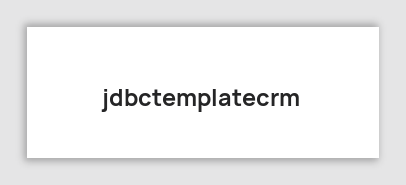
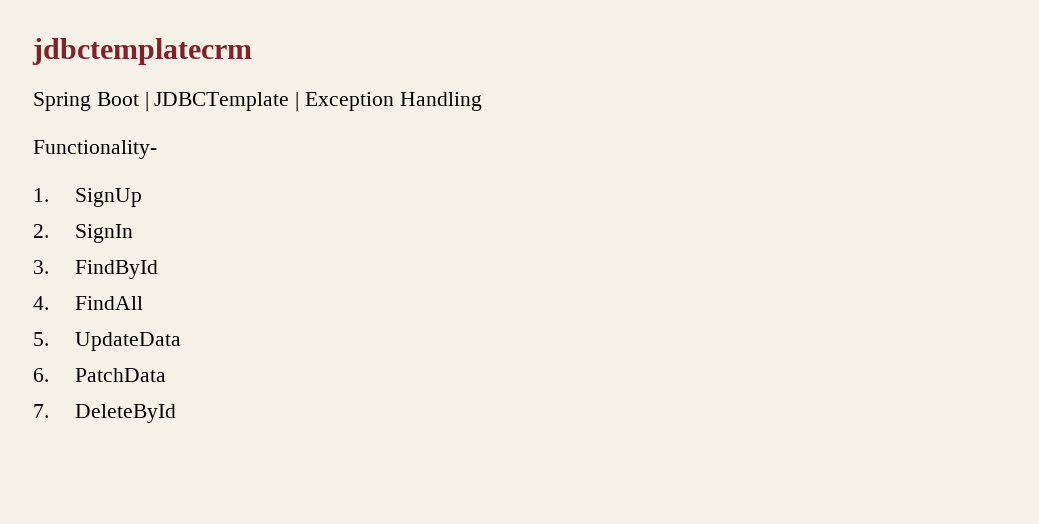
(300, 100) none -> [33,92,482,111] [33,140,157,159] [33,188,143,207] [33,224,134,243] [33,260,159,279] [33,296,144,310] [33,332,182,351] [33,368,167,382] [33,404,177,423] // Spring Boot | JDBCTemplate | Exception Handling // Functionality- // 1. SignUp // 2. SignIn // 3. FindById // 4. FindAll // 5. UpdateData // 6. PatchData // 7. DeleteById

